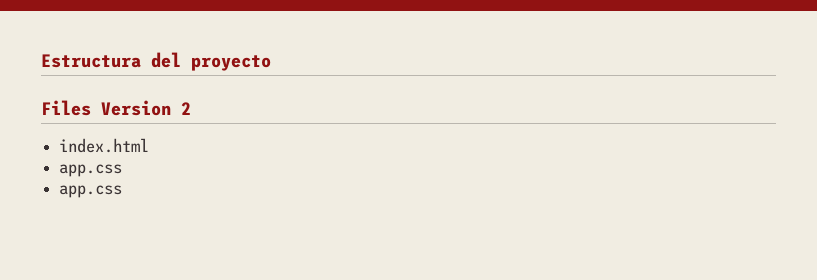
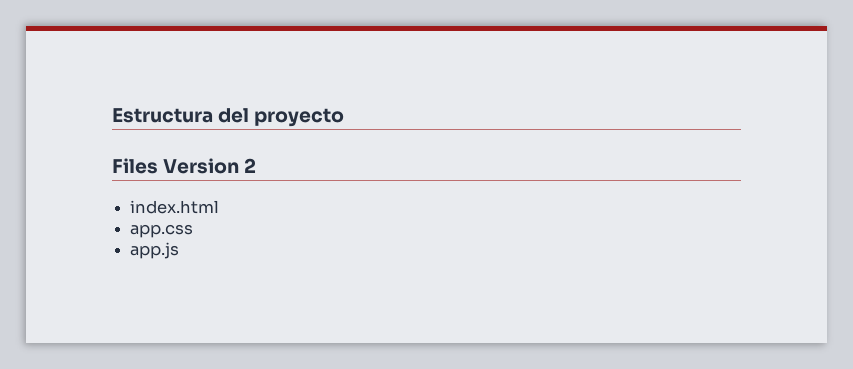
[59,185,123,198] app.css -> [130,242,180,259] app.js

